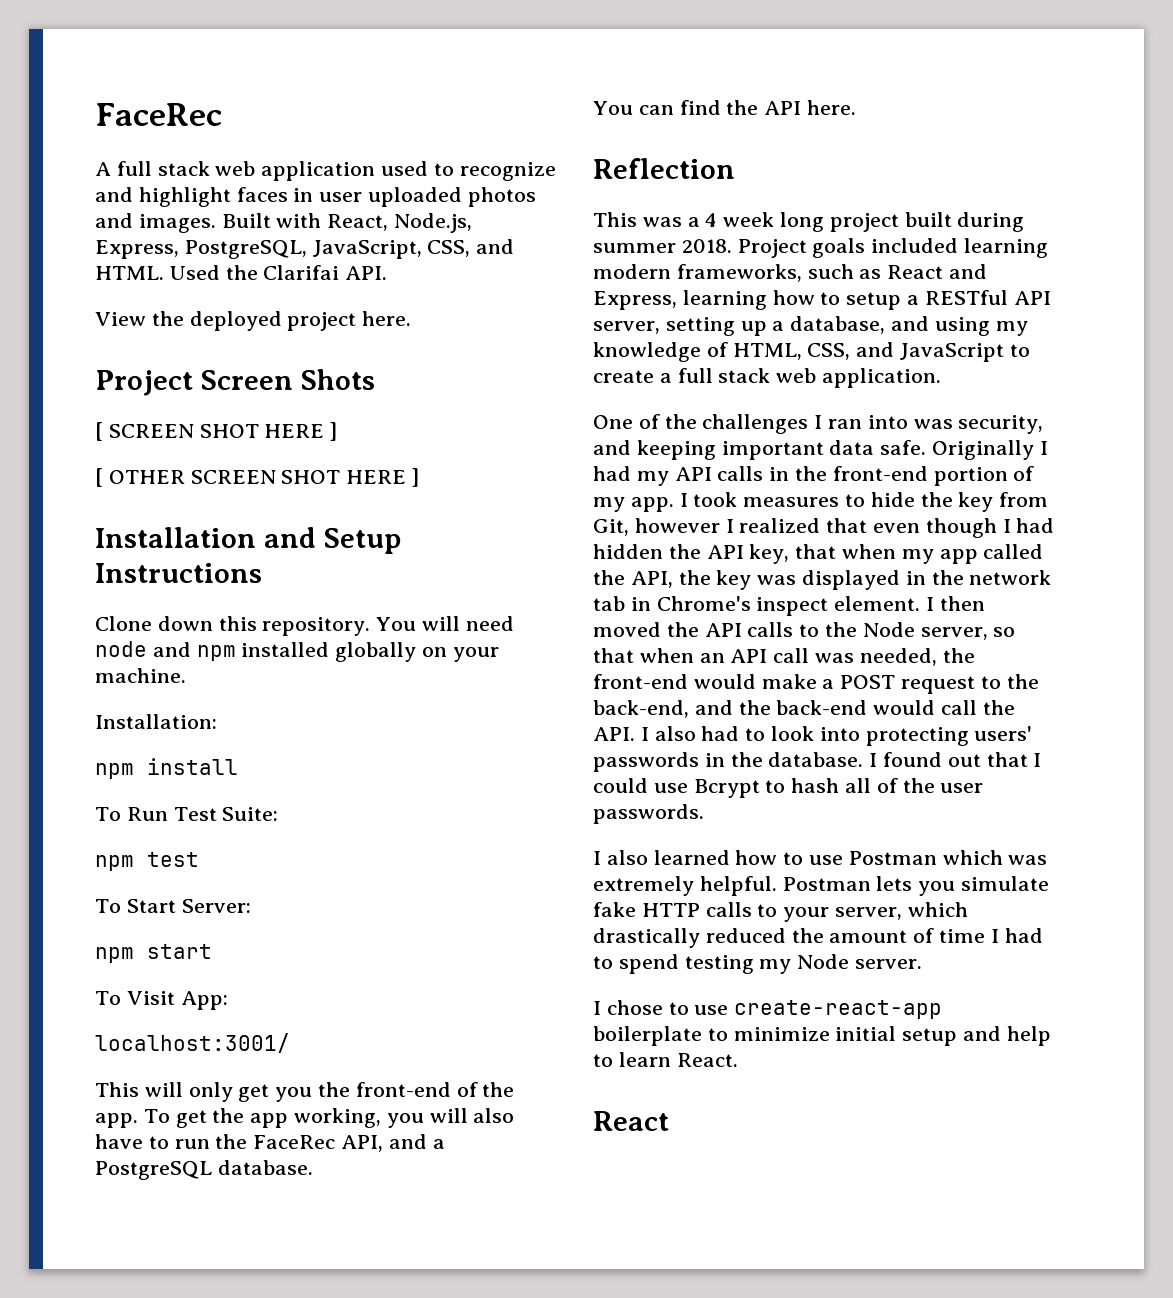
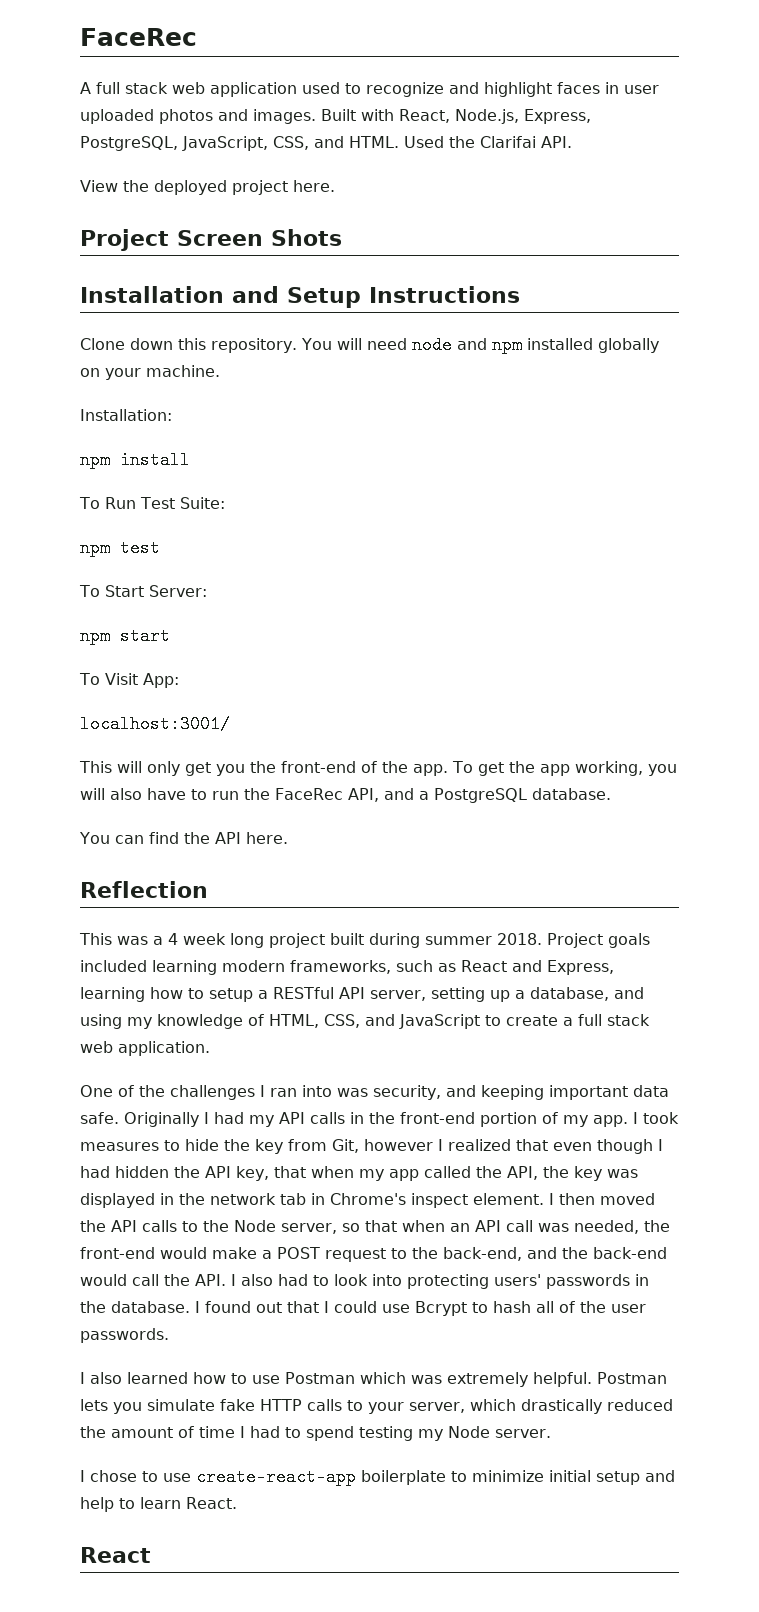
[95,422,338,441] [95,468,420,487] // [ SCREEN SHOT HERE ] // [ OTHER SCREEN SHOT HERE ] -> (342, 237) none

